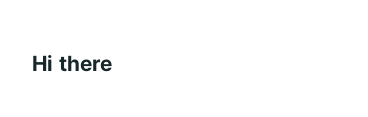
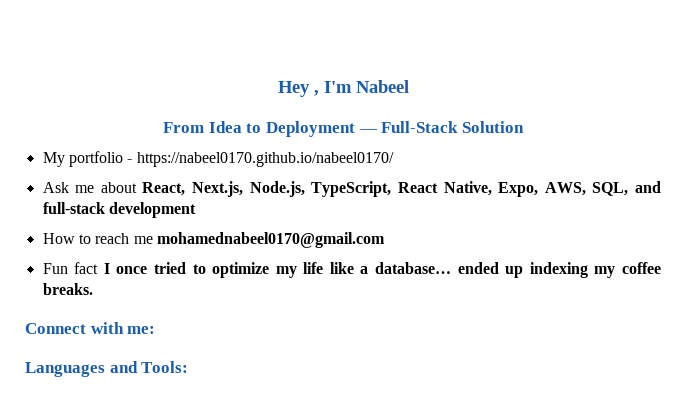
[32,54,112,72] Hi there -> [277,80,409,97] [163,121,524,137] [42,151,394,167] [42,181,662,197] [42,202,196,218] [42,232,385,248] [42,262,661,278] [42,283,93,295] [25,322,156,334] [25,361,189,377] Hey , I'm Nabeel // From Idea to Deployment — Full-Stack Solution // My portfolio - https://nabeel0170.github.io/nabeel0170/ // Ask me about React, Next.js, Node.js, TypeScript, React Native, Expo, AWS, SQL, and full-stack development // How to reach me mohamednabeel0170@gmail.com // Fun fact I once tried to optimize my life like a database… ended up indexing my coffee breaks. // Connect with me: // Languages and Tools:

